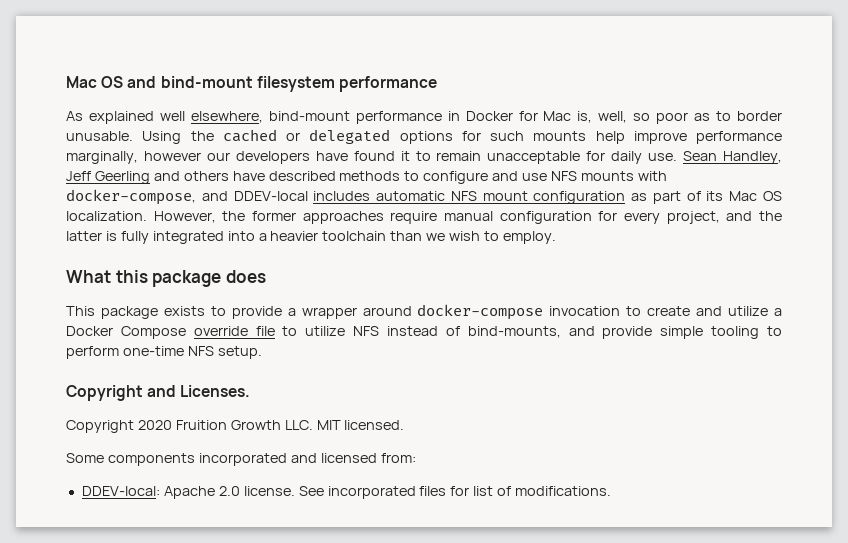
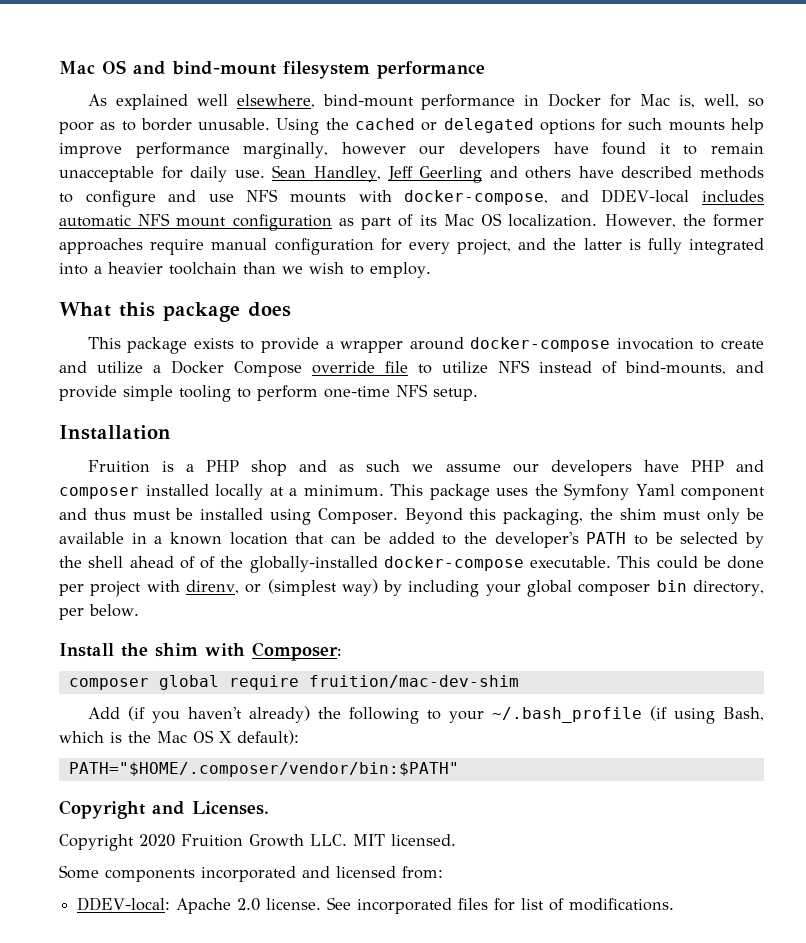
(262, 352) none -> [59,425,171,440] [87,460,765,476] [59,483,765,501] [59,508,765,525] [59,532,764,548] [59,556,764,573] [59,579,765,597] [59,604,139,620] [59,642,342,661] [68,675,519,690] [87,706,764,724] [59,730,299,745] [68,762,459,777] // Installation // Fruition is a PHP shop and as such we assume our developers have PHP and composer installed locally at a minimum. This package uses the Symfony Yaml component and thus must be installed using Composer. Beyond this packaging, the shim must only be available in a known location that can be added to the developer's PATH to be selected by the shell ahead of of the globally-installed docker-compose executable. This could be done per project with direnv, or (simplest way) by including your global composer bin directory, per below. // Install the shim with Composer: // composer global require fruition/mac-dev-shim // Add (if you haven't already) the following to your ~/.bash_profile (if using Bash, which is the Mac OS X default): // PATH="$HOME/.composer/vendor/bin:$PATH"

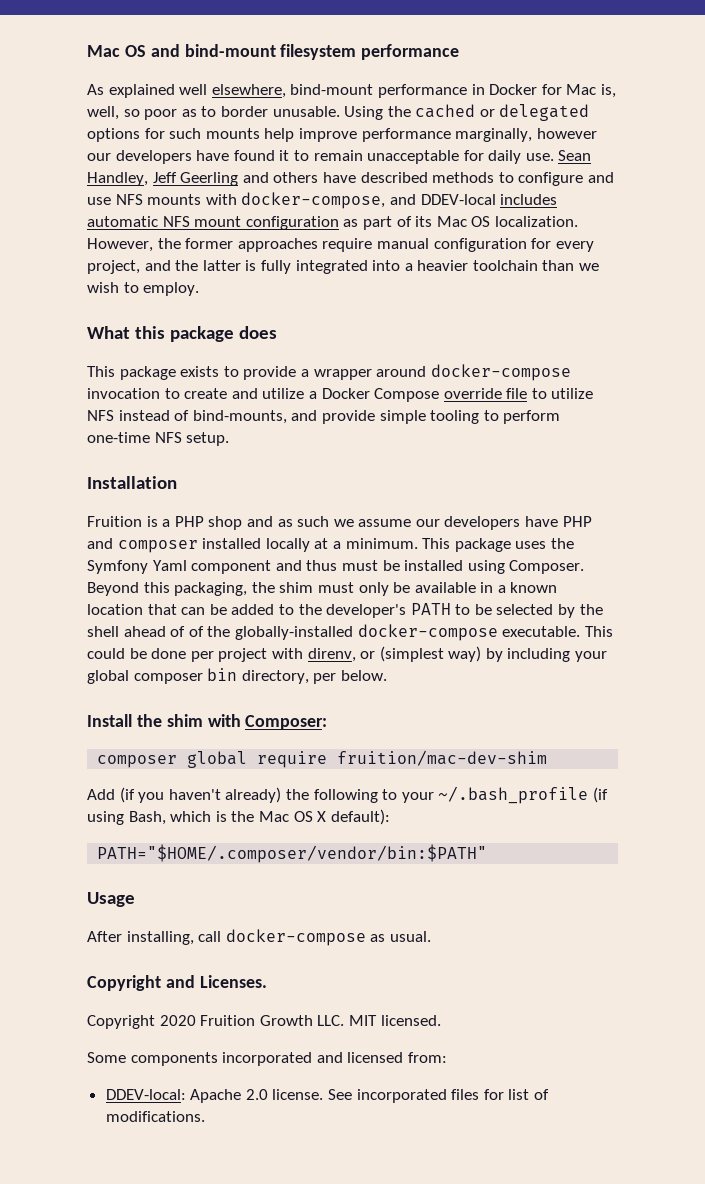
(459, 769) none -> [87,892,135,907] [87,929,431,946] // Usage // After installing, call docker-compose as usual.

